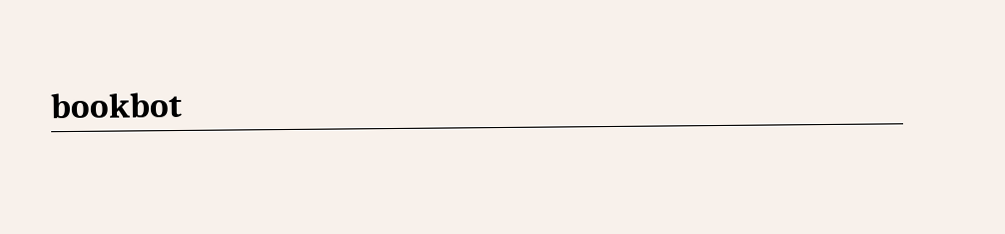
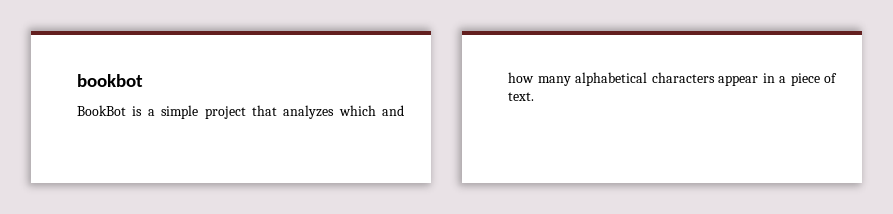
(182, 105) none -> [77,105,404,119] [508,72,837,86] [508,92,534,101] // BookBot is a simple project that analyzes which and how many alphabetical characters appear in a piece of text.

